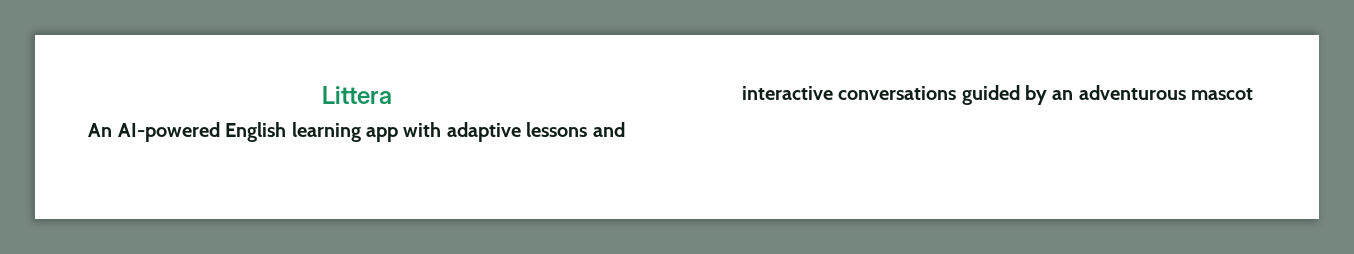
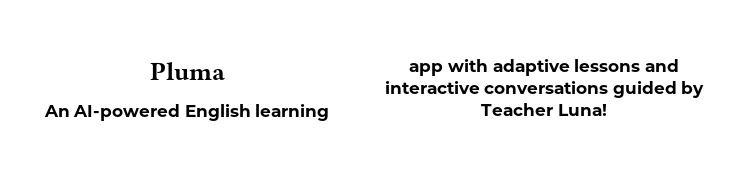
[321,86,392,104] Littera -> [149,62,225,80] Pluma
[1052,85,1254,100] an adventurous mascot -> [481,103,607,116] Teacher Luna!

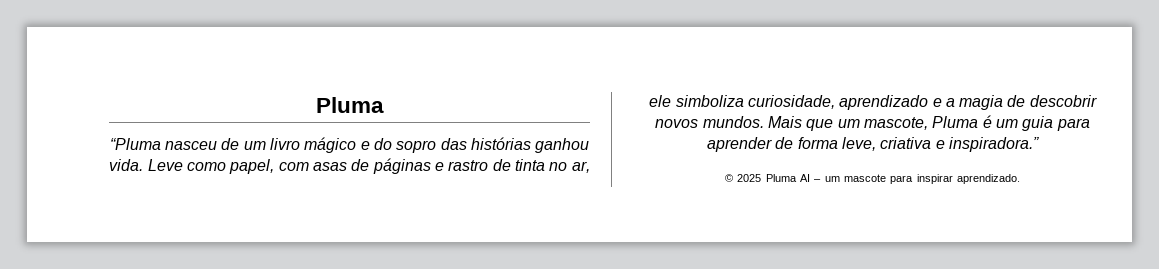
[43,104,330,121] [409,59,679,76] [384,81,705,98] [481,103,607,116] An AI-powered English learning app with adaptive lessons and interactive conversations guided by Teacher Luna! -> [109,137,590,153] [109,158,590,174] [649,95,1097,110] [655,115,1090,131] [707,137,1039,152] [725,174,1020,184] “Pluma nasceu de um livro mágico e do sopro das histórias ganhou vida. Leve como papel, com asas de páginas e rastro de tinta no ar, ele simboliza curiosidade, aprendizado e a magia de descobrir novos mundos. Mais que um mascote, Pluma é um guia para aprender de forma leve, criativa e inspiradora.” // © 2025 Pluma AI – um mascote para inspirar aprendizado.

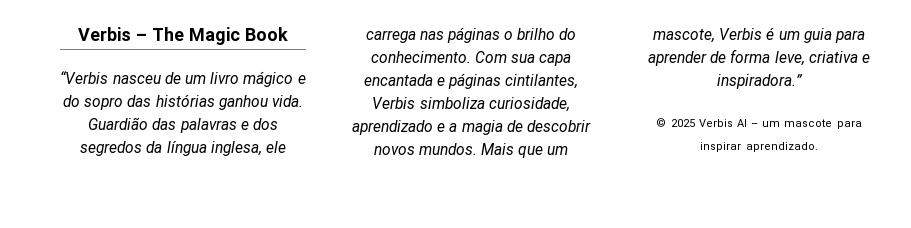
[315,97,384,113] [109,138,161,150] Pluma // “Pluma -> [78,27,288,45] [60,71,109,84] Verbis – The Magic Book // “Verbis
[147,158,590,174] [649,95,672,107] Leve como papel, com asas de páginas e rastro de tinta no ar, ele -> [88,117,278,133] [80,141,286,156] [365,27,577,43] [370,51,572,66] [363,73,579,89] [372,97,416,109] Guardião das palavras e dos segredos da língua inglesa, ele carrega nas páginas o brilho do conhecimento. Com sua capa encantada e páginas cintilantes, Verbis
[932,116,979,128] Pluma -> [719,28,763,40] Verbis
[765,174,797,182] Pluma -> [698,119,733,127] Verbis

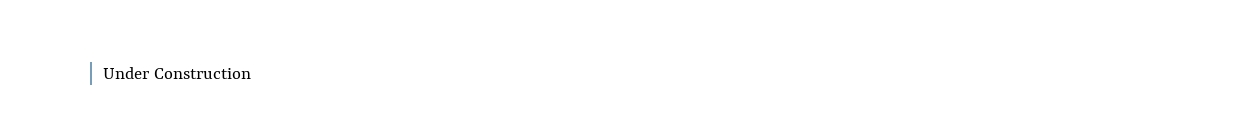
[78,27,288,45] [60,71,306,87] [63,94,303,110] [88,117,278,133] [80,141,286,156] [365,27,577,43] [370,51,572,66] [363,73,579,89] [372,97,570,112] [352,120,591,135] [373,143,569,158] [653,27,865,43] [648,49,870,66] [717,74,802,89] [656,118,862,129] [700,142,818,152] Verbis – The Magic Book // “Verbis nasceu de um livro mágico e do sopro das histórias ganhou vida. Guardião das palavras e dos segredos da língua inglesa, ele carrega nas páginas o brilho do conhecimento. Com sua capa encantada e páginas cintilantes, Verbis simboliza curiosidade, aprendizado e a magia de descobrir novos mundos. Mais que um mascote, Verbis é um guia para aprender de forma leve, criativa e inspiradora.” // © 2025 Verbis AI – um mascote para inspirar aprendizado. -> [102,67,251,79] Under Construction

